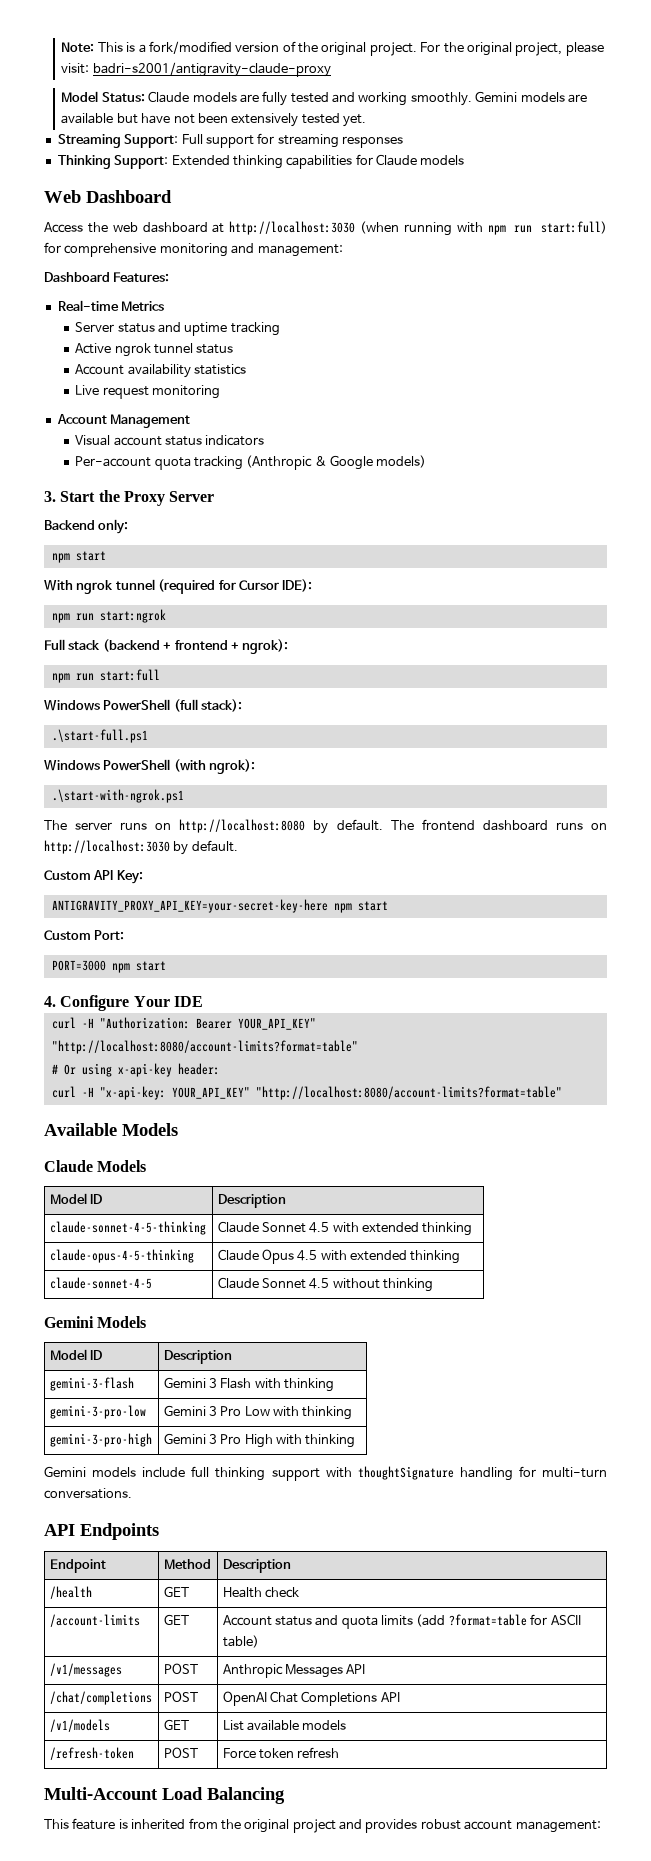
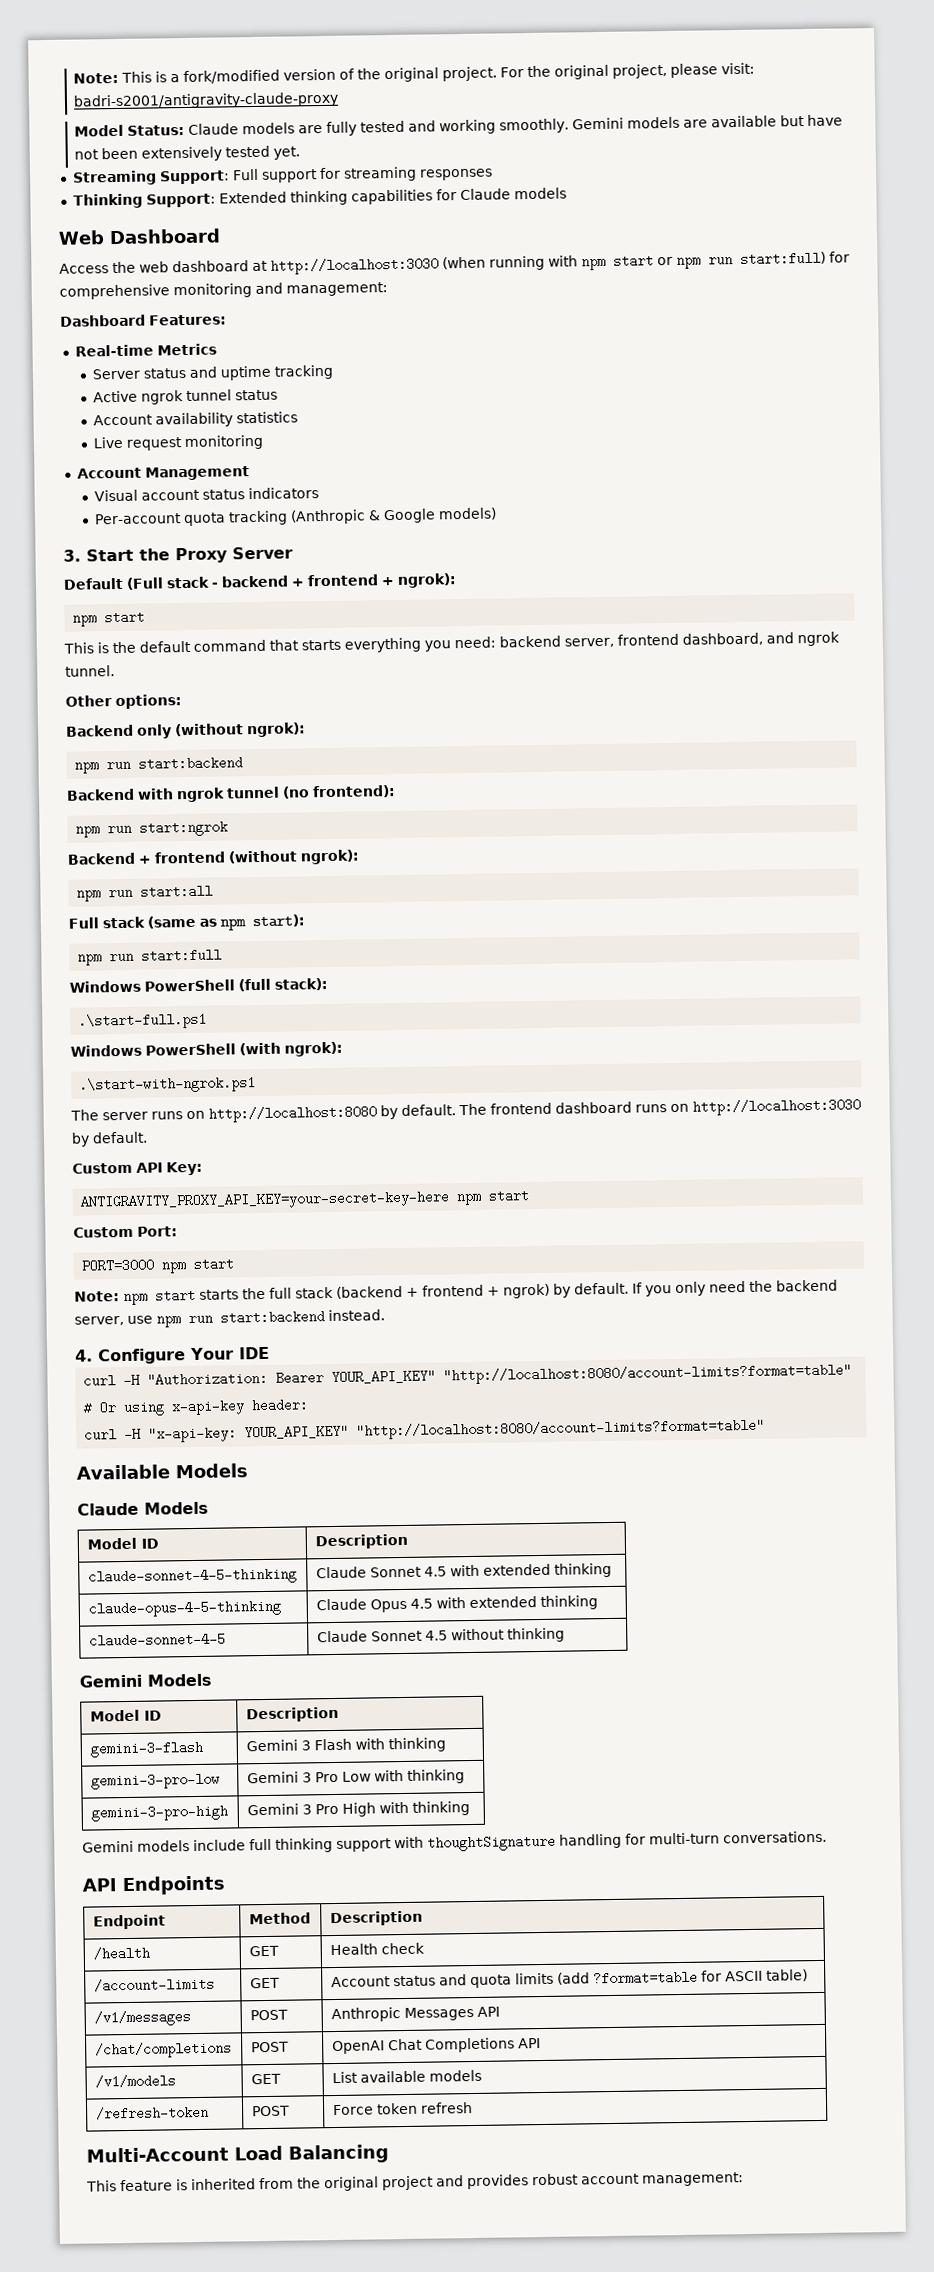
(506, 230) none -> [613,254,701,269] start or npm
[44,519,129,534] [51,551,106,563] [44,579,313,594] [51,609,166,623] [44,639,289,654] Backend only: // npm start // With ngrok tunnel (required for Cursor IDE): // npm run start:ngrok // Full stack (backend + frontend + ngrok): -> [63,573,457,590] [72,610,146,627] [63,631,840,654] [65,665,115,677] [65,694,182,710] [66,722,306,739] [74,756,244,774] [66,785,396,803] [75,820,229,838] [67,849,360,865] [76,884,214,902] [68,914,305,931] Default (Full stack - backend + frontend + ngrok): // npm start // This is the default command that starts everything you need: backend server, frontend dashboard, and ngrok tunnel. // Other options: // Backend only (without ngrok): // npm run start:backend // Backend with ngrok tunnel (no frontend): // npm run start:ngrok // Backend + frontend (without ngrok): // npm run start:all // Full stack (same as npm start):
(166, 966) none -> [74,1279,838,1305] [74,1309,385,1328] // Note: npm start starts the full stack (backend + frontend + ngrok) by default. If you only need the backend server, use npm run start:backend instead.

